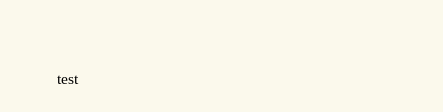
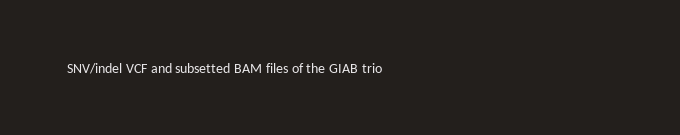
[57,75,79,84] test -> [67,63,383,74] SNV/indel VCF and subsetted BAM files of the GIAB trio

